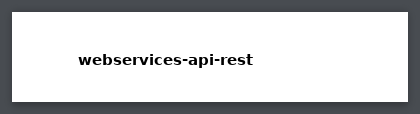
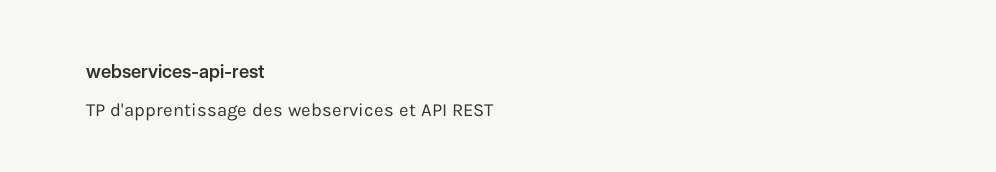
(253, 61) none -> [86,103,494,121] // TP d'apprentissage des webservices et API REST

